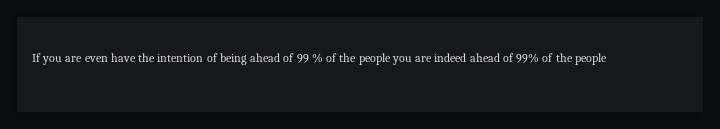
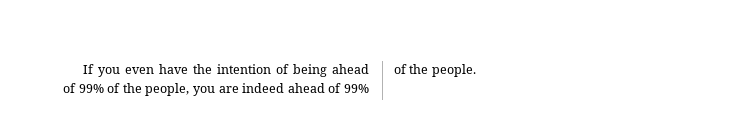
[65,56,83,62] are -> (121, 72) none
[296,53,391,65] 99 % of the people -> [78,83,190,96] 99% of the people,
[574,53,607,65] people -> [431,64,476,77] people.

